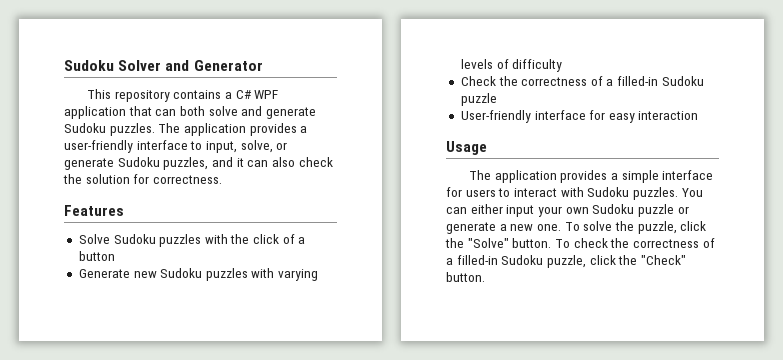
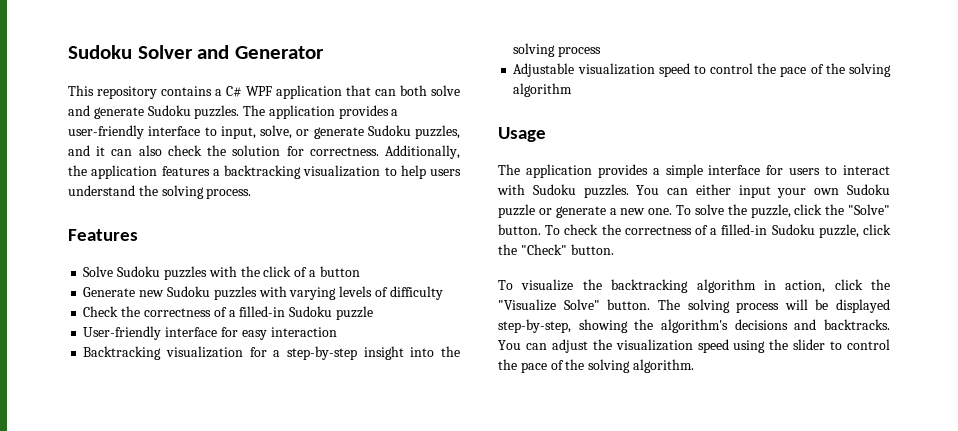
(222, 179) none -> [385,145,461,159] [68,165,461,179] [68,185,252,199] Additionally, the application features a backtracking visualization to help users understand the solving process.
(699, 115) none -> [83,346,460,360] [513,43,602,57] [513,63,892,77] [513,83,573,97] // Backtracking visualization for a step-by-step insight into the solving process // Adjustable visualization speed to control the pace of the solving algorithm
(485, 277) none -> [498,279,890,293] [498,299,890,313] [498,319,890,333] [498,339,890,353] [498,359,694,373] // To visualize the backtracking algorithm in action, click the "Visualize Solve" button. The solving process will be displayed step-by-step, showing the algorithm's decisions and backtracks. You can adjust the visualization speed using the slider to control the pace of the solving algorithm.

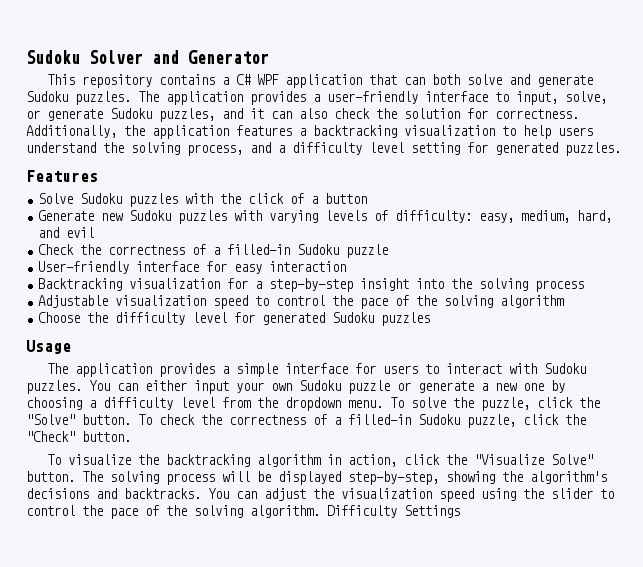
[206,188,252,199] process. -> [187,142,621,156] process, and a difficulty level setting for generated puzzles.
[389,286,443,300] difficulty -> [395,210,613,223] [38,227,95,238] difficulty: easy, medium, hard, and evil
(573, 90) none -> [38,312,431,326] // Choose the difficulty level for generated Sudoku puzzles
[648,208,673,215] one. -> [523,380,565,393] [26,397,383,411] one by choosing a difficulty level from the dropdown menu.
(694, 366) none -> [327,505,460,518] Difficulty Settings

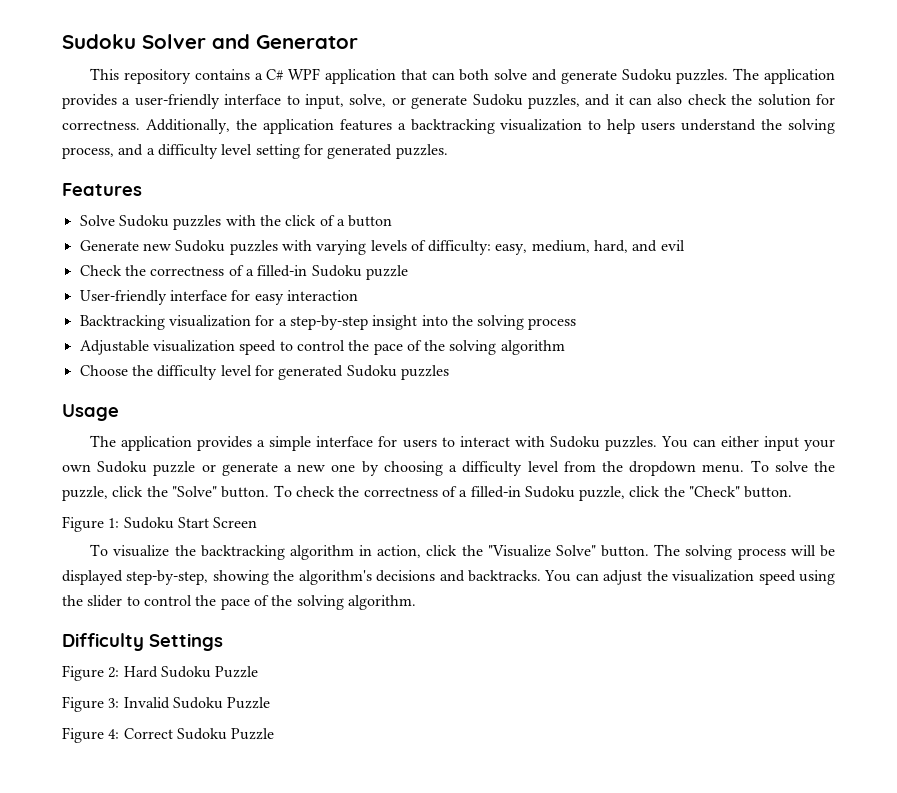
(131, 436) none -> [62,516,258,532] // Figure 1: Sudoku Start Screen
(320, 511) none -> (416, 602) //
(460, 511) none -> [62,665,259,681] [62,696,271,712] [62,727,275,743] // Figure 2: Hard Sudoku Puzzle // Figure 3: Invalid Sudoku Puzzle // Figure 4: Correct Sudoku Puzzle

